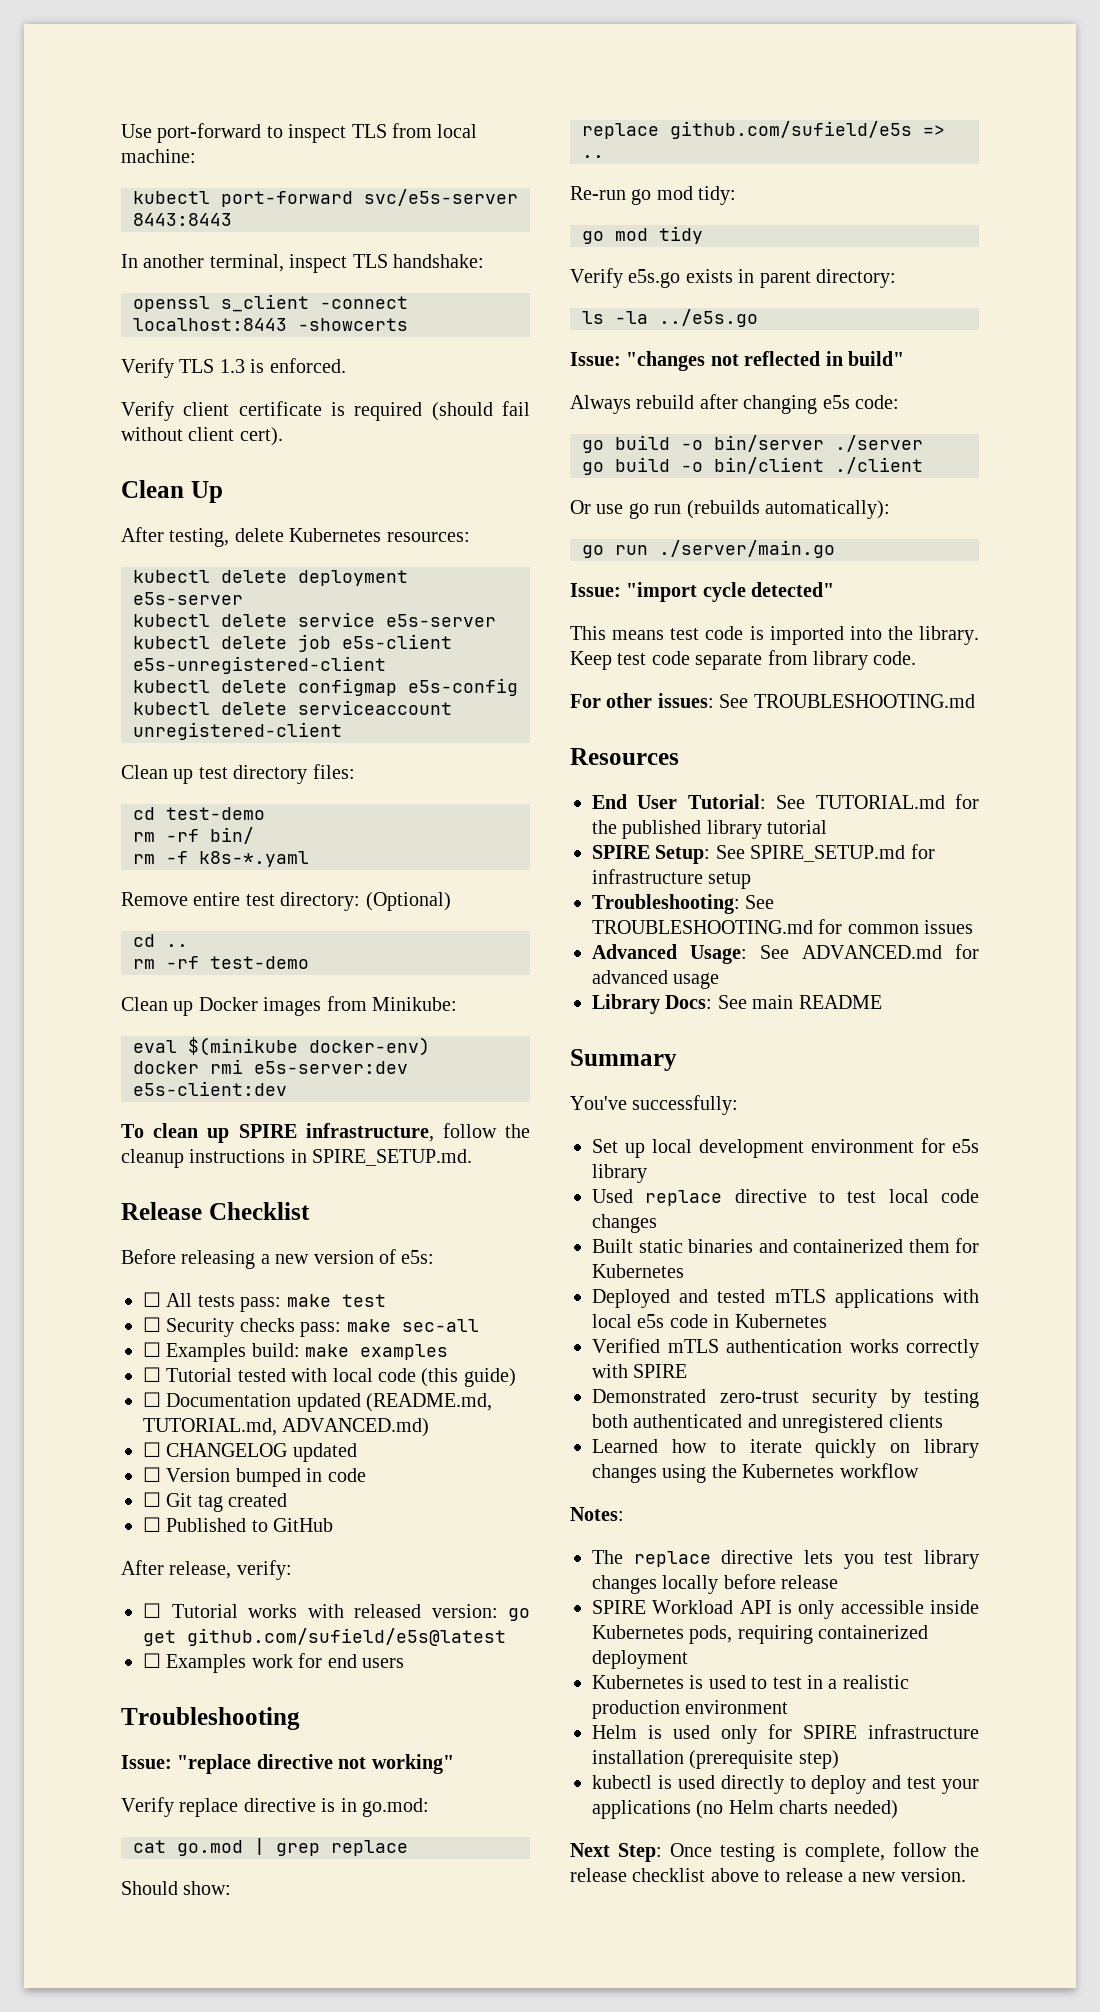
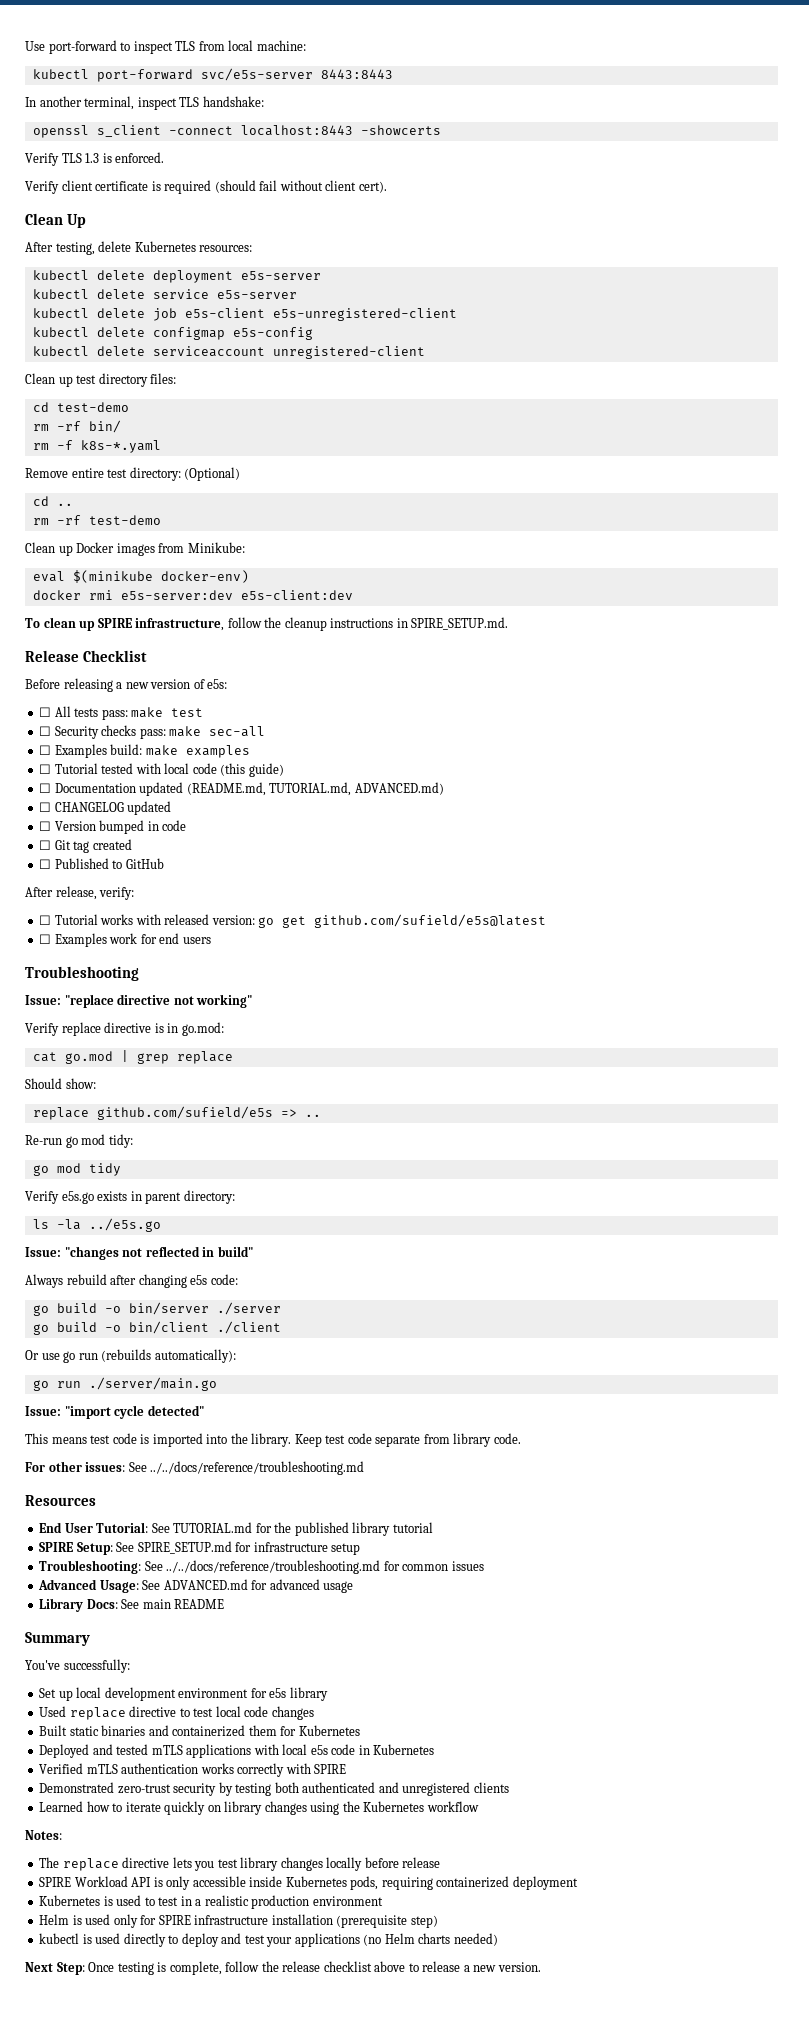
[753,694,975,708] TROUBLESHOOTING.md -> [150,1461,365,1475] ../../docs/reference/troubleshooting.md
[592,920,813,934] TROUBLESHOOTING.md -> [166,1560,381,1574] ../../docs/reference/troubleshooting.md

